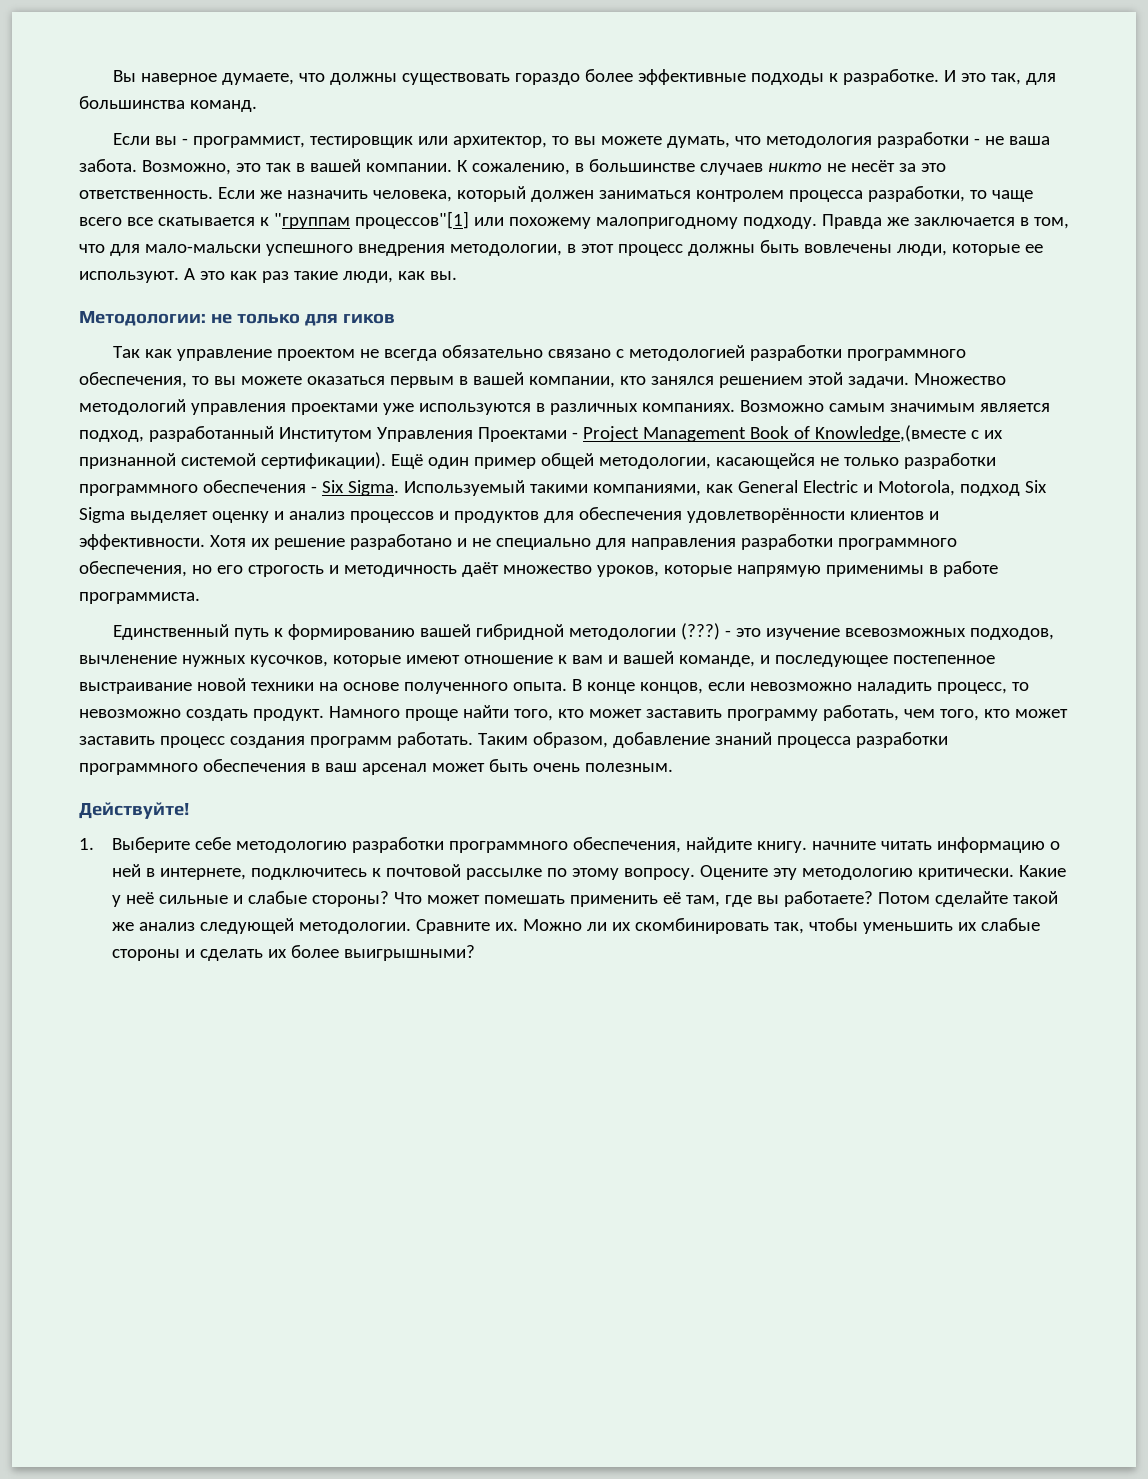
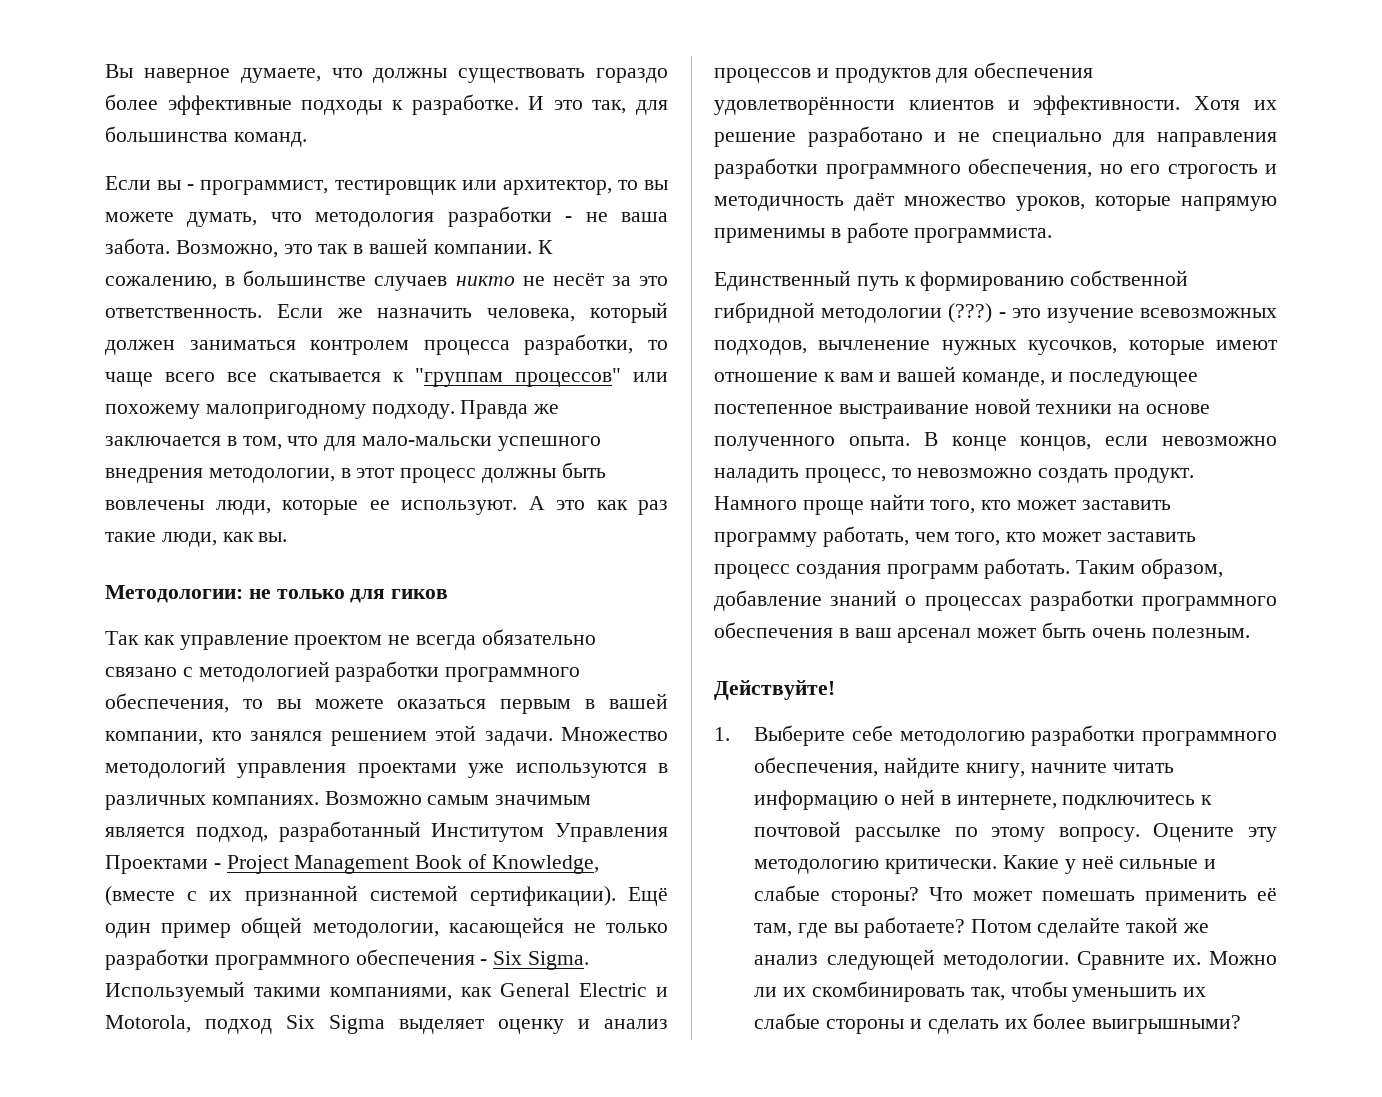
[354,211,469,229] процессов"[1] -> [515,368,621,387] процессов"
[814,425,966,442] Knowledge,(вместе -> [491,855,599,874] [105,886,175,906] Knowledge, (вместе
[420,624,472,637] вашей -> [1070,270,1189,286] собственной
[776,736,851,748] процесса -> [905,596,1022,611] о процессах
[757,841,808,853] книгу. -> [966,763,1026,778] книгу,

